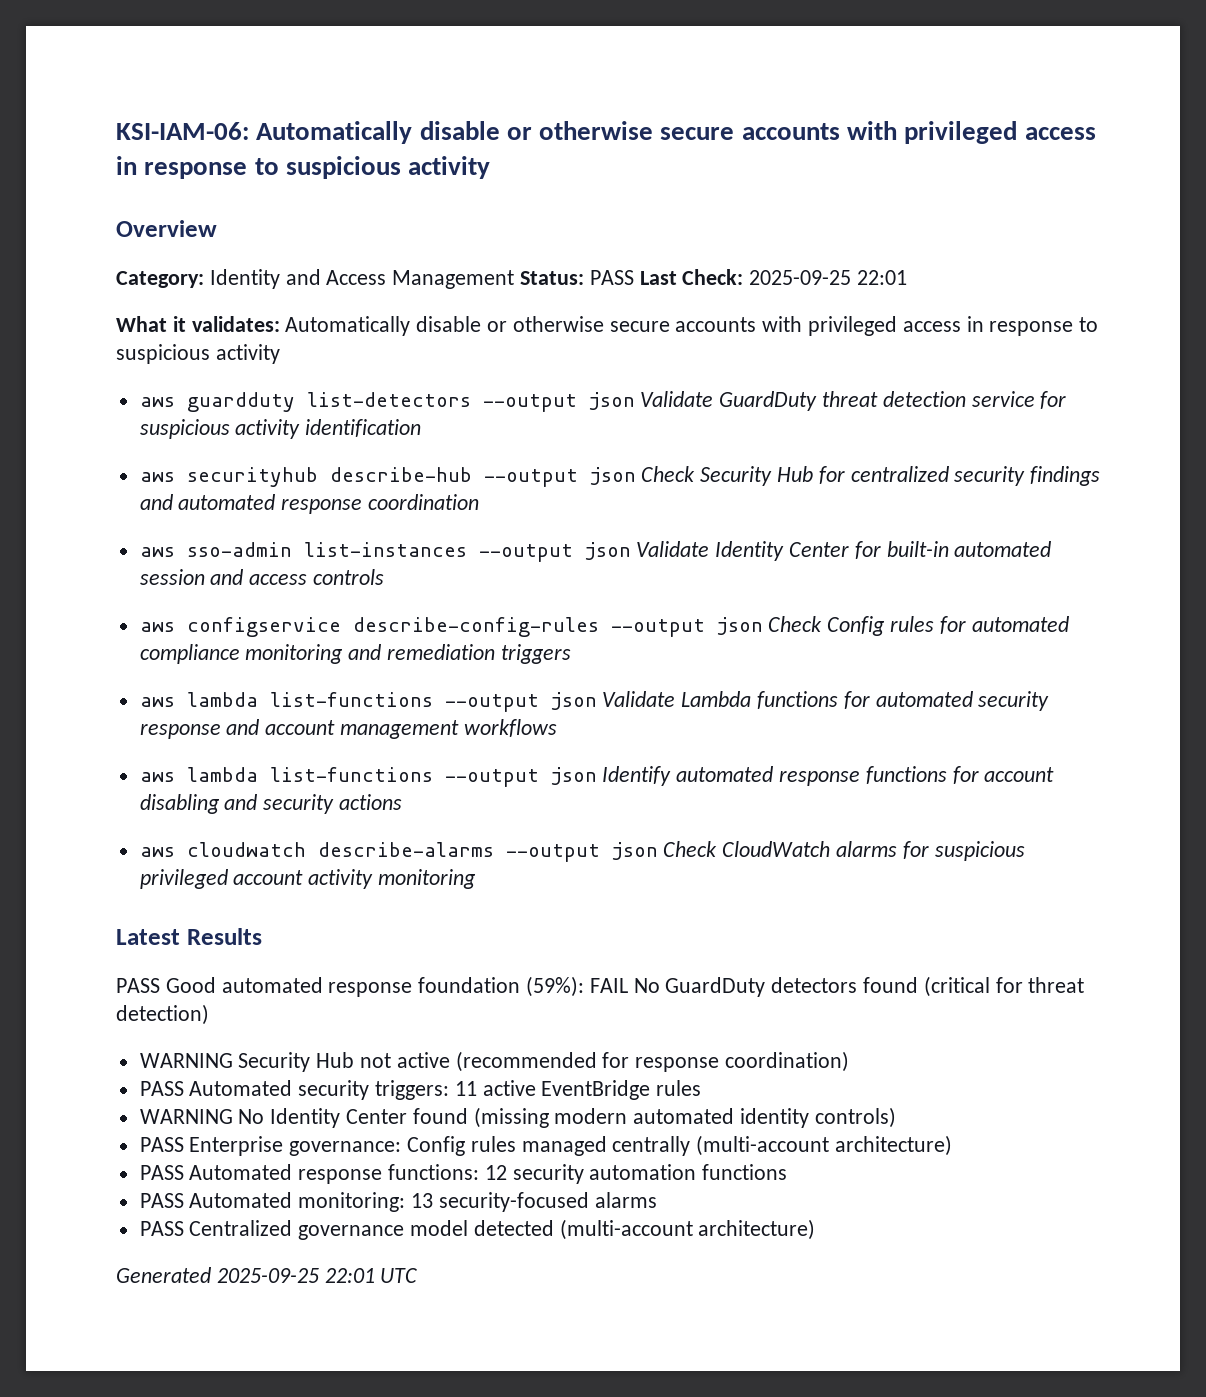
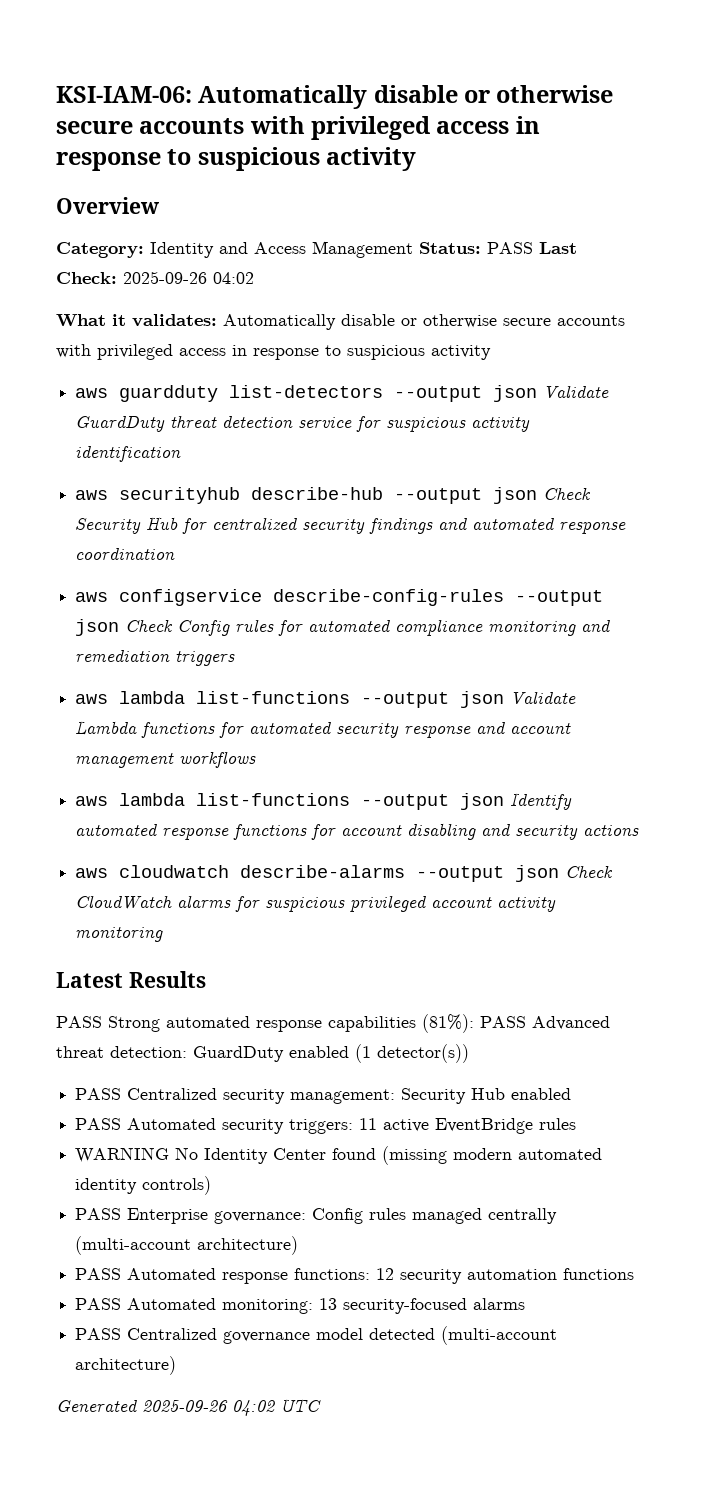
[749,270,908,285] 2025-09-25 22:01 -> [123,271,254,284] 2025-09-26 04:02
[139,541,1052,562] [139,569,385,585] // aws sso-admin list-instances --output json Validate Identity Center for built-in automated session and access controls -> (176, 553) none
[165,976,1085,997] [116,1004,209,1025] [139,1051,850,1072] Good automated response foundation (59%): FAIL No GuardDuty detectors found (critical for threat detection) // WARNING Security Hub not active (recommended for response coordination) -> [108,1014,610,1033] [56,1044,469,1063] [75,1088,572,1104] Strong automated response capabilities (81%): PASS Advanced threat detection: GuardDuty enabled (1 detector(s)) // PASS Centralized security management: Security Hub enabled
[216,1268,375,1283] 2025-09-25 22:01 -> [142,1400,275,1416] 2025-09-26 04:02

